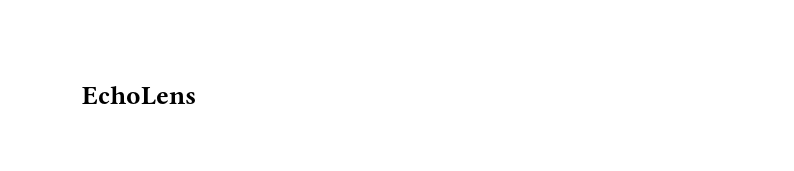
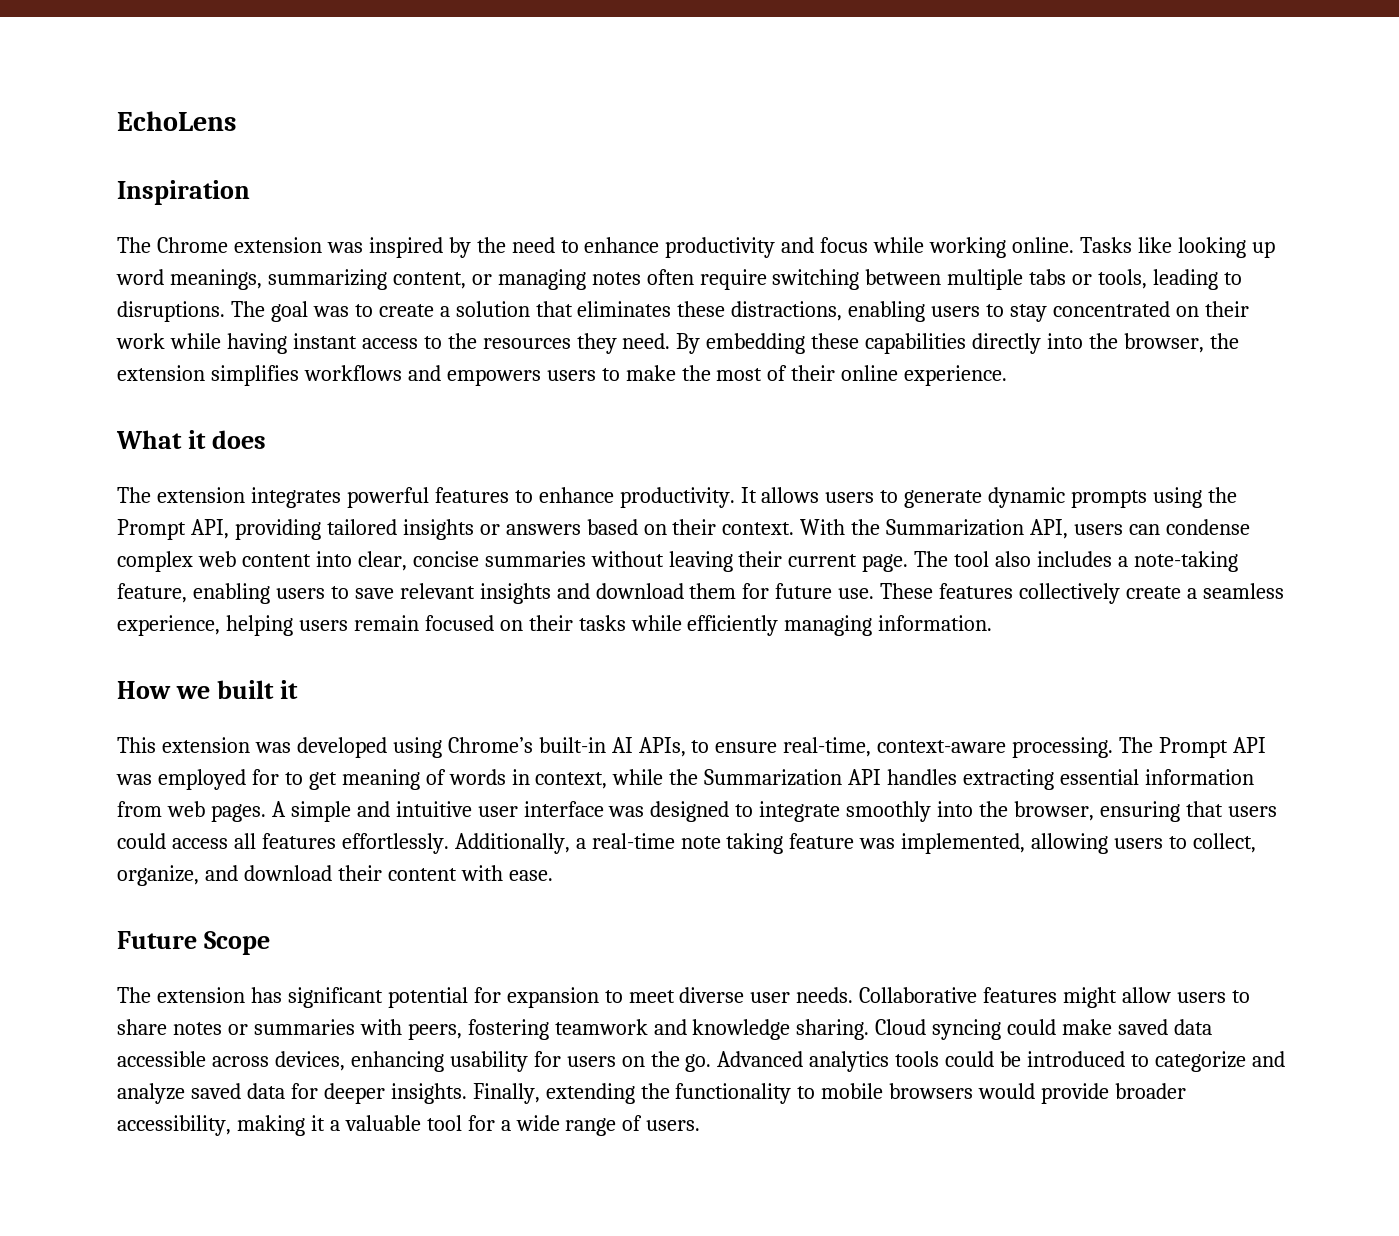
(196, 95) none -> [117,180,250,205] [117,237,1275,258] [116,269,1243,290] [117,301,1249,322] [116,333,1239,354] [117,365,1008,386] [116,430,266,449] [117,487,1238,508] [117,519,1250,540] [117,551,1238,572] [117,583,1284,604] [117,615,993,636] [117,680,298,699] [117,737,1267,758] [116,769,1254,790] [117,801,1277,822] [117,833,1257,854] [117,865,553,886] [117,931,270,955] [117,987,1250,1008] [117,1019,1213,1040] [117,1051,1285,1072] [117,1083,1187,1104] [117,1115,701,1136] // Inspiration // The Chrome extension was inspired by the need to enhance productivity and focus while working online. Tasks like looking up word meanings, summarizing content, or managing notes often require switching between multiple tabs or tools, leading to disruptions. The goal was to create a solution that eliminates these distractions, enabling users to stay concentrated on their work while having instant access to the resources they need. By embedding these capabilities directly into the browser, the extension simplifies workflows and empowers users to make the most of their online experience. // What it does // The extension integrates powerful features to enhance productivity. It allows users to generate dynamic prompts using the Prompt API, providing tailored insights or answers based on their context. With the Summarization API, users can condense complex web content into clear, concise summaries without leaving their current page. The tool also includes a note-taking feature, enabling users to save relevant insights and download them for future use. These features collectively create a seamless experience, helping users remain focused on their tasks while efficiently managing information. // How we built it // This extension was developed using Chrome’s built-in AI APIs, to ensure real-time, context-aware processing. The Prompt API was employed for to get meaning of words in context, while the Summarization API handles extracting essential information from web pages. A simple and intuitive user interface was designed to integrate smoothly into the browser, ensuring that users could access all features effortlessly. Additionally, a real-time note taking feature was implemented, allowing users to collect, organize, and download their content with ease. // Future Scope // The extension has significant potential for expansion to meet diverse user needs. Collaborative features might allow users to share notes or summaries with peers, fostering teamwork and knowledge sharing. Cloud syncing could make saved data accessible across devices, enhancing usability for users on the go. Advanced analytics tools could be introduced to categorize and analyze saved data for deeper insights. Finally, extending the functionality to mobile browsers would provide broader accessibility, making it a valuable tool for a wide range of users.

